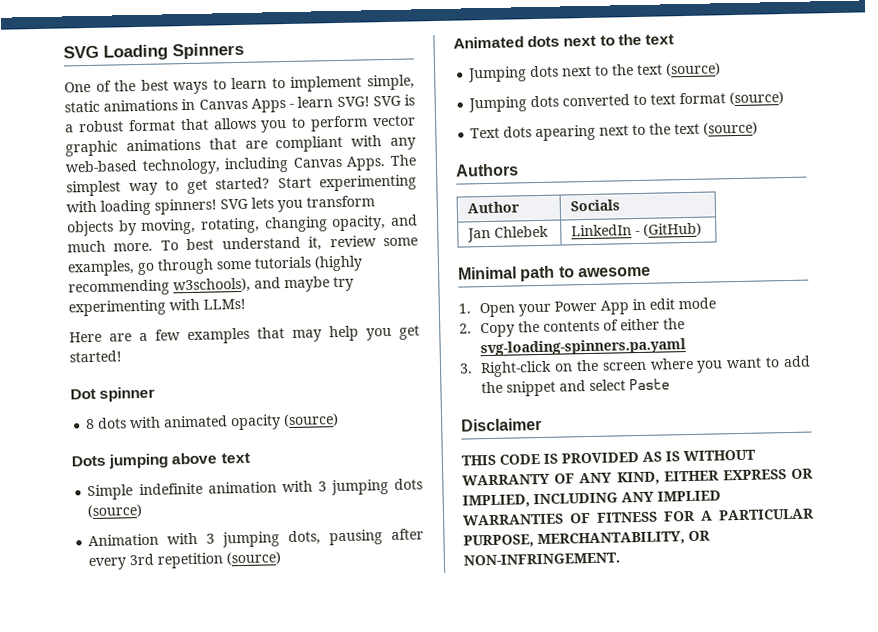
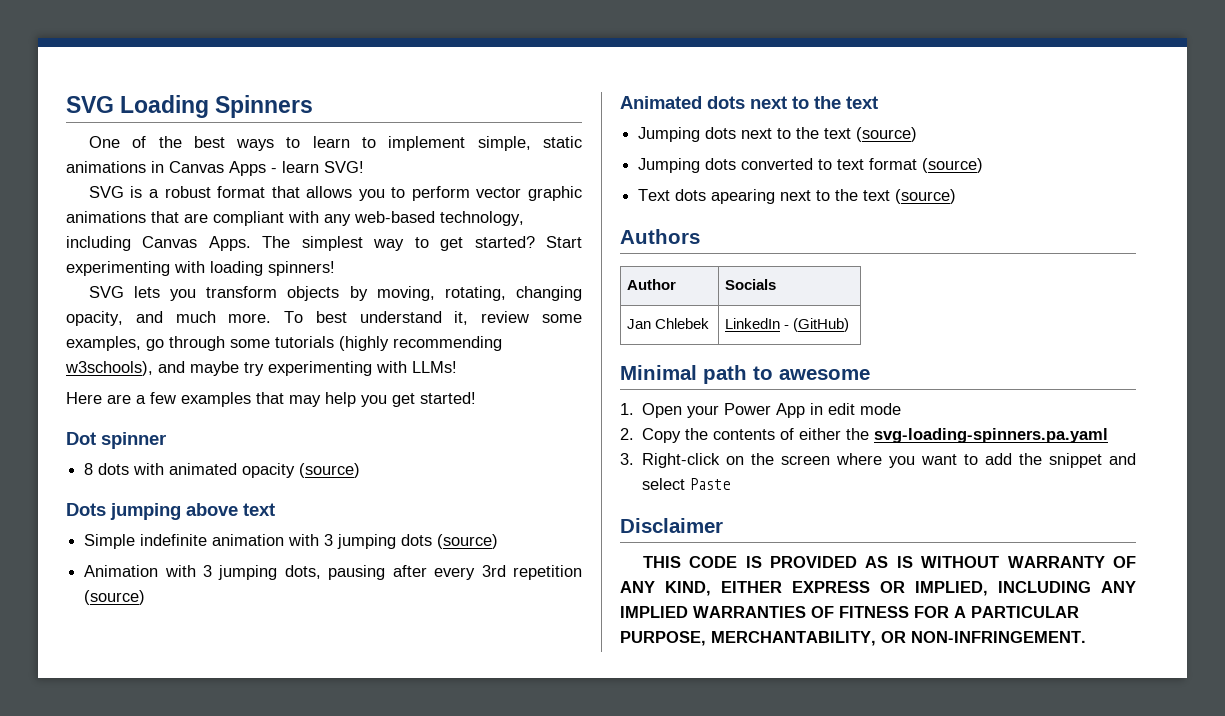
(370, 102) none -> (364, 167) //
(217, 206) none -> (335, 268) //

